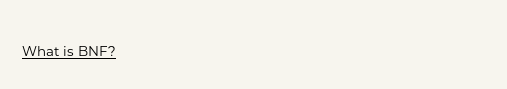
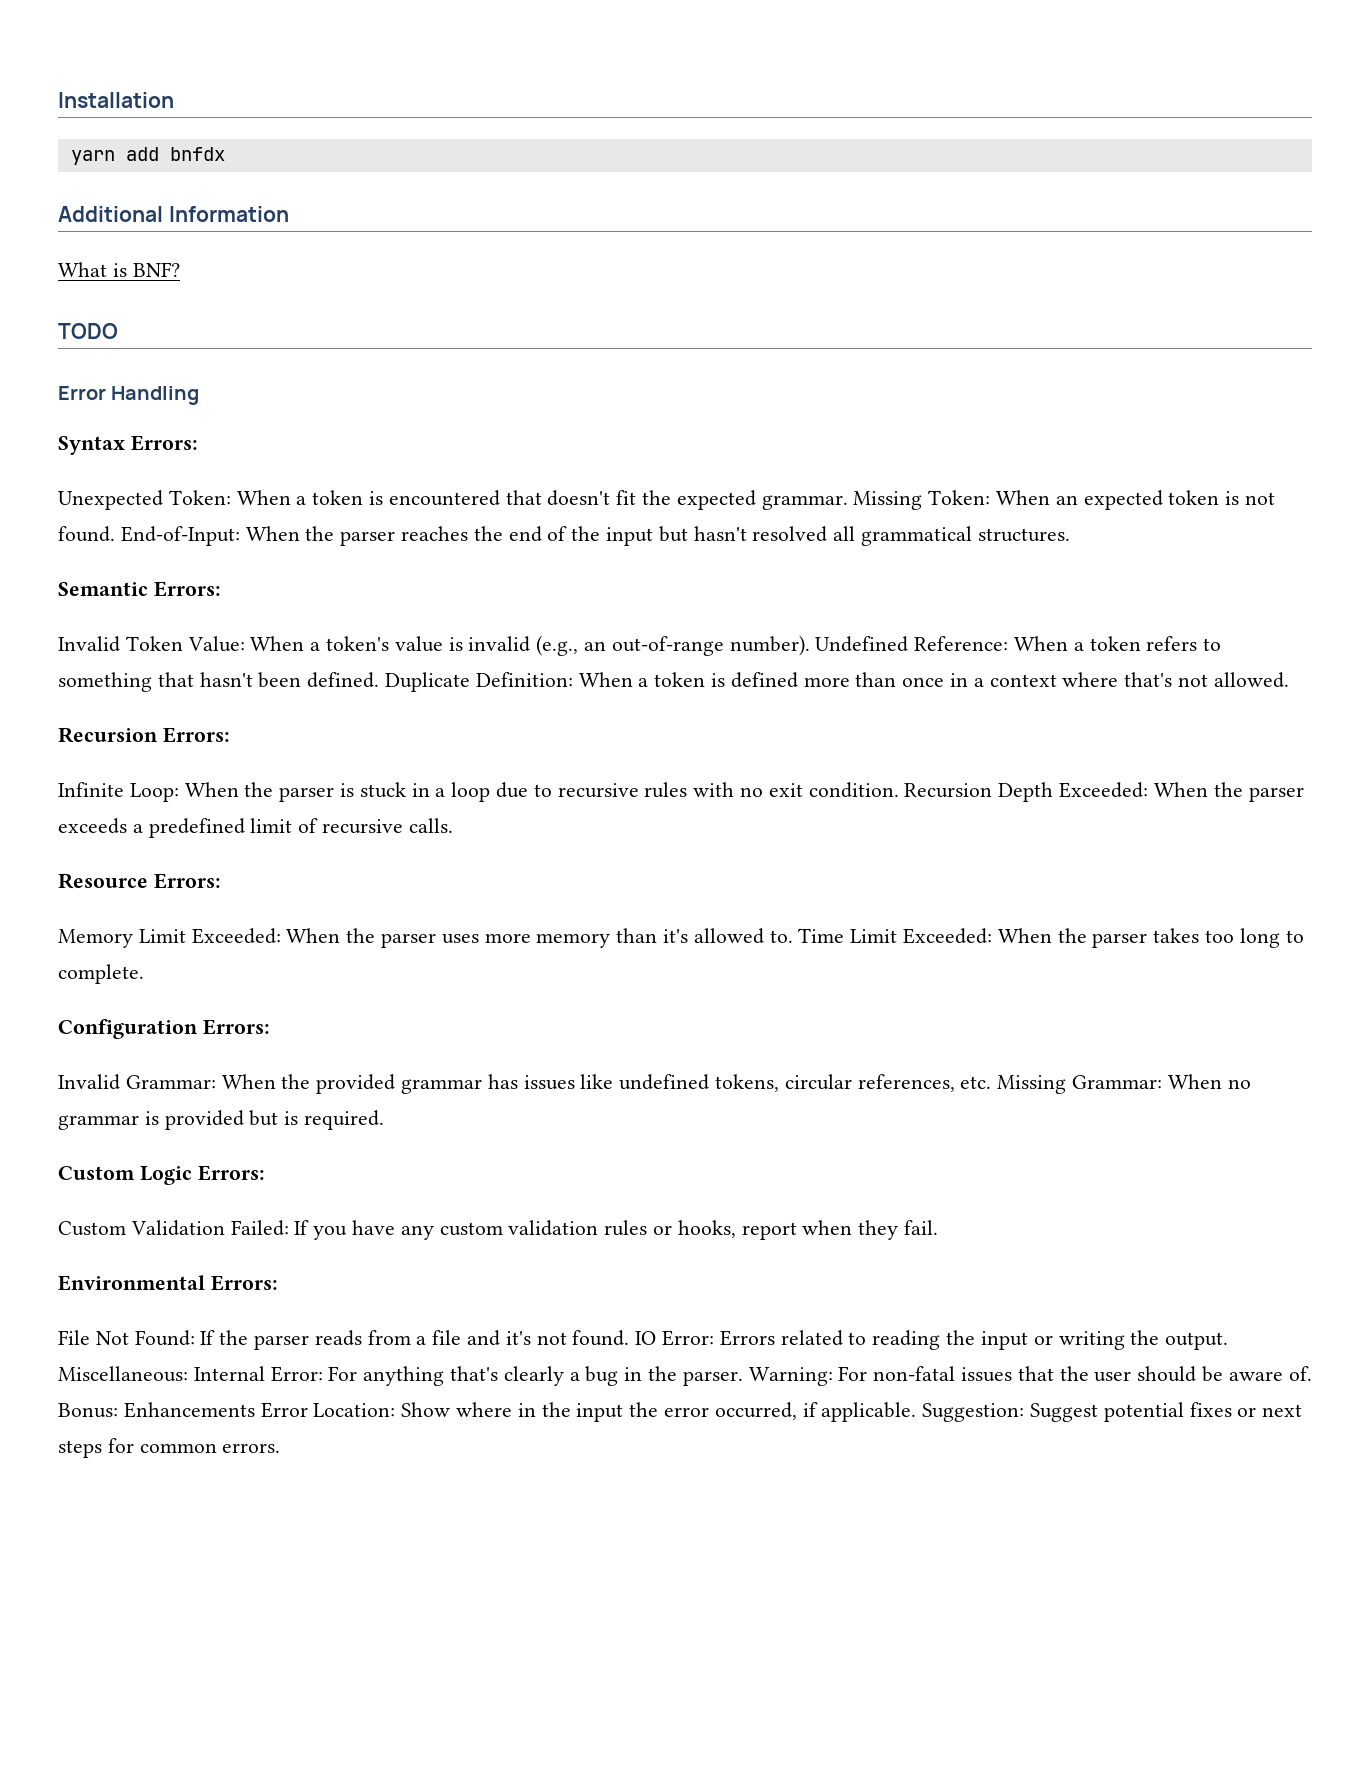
[22,46,116,56] What is BNF? -> [58,92,174,108] [70,147,225,165] [58,206,289,222] [58,262,180,277] [58,323,118,339] [58,386,200,405] [58,435,198,455] [58,490,1276,510] [58,526,1070,546] [58,581,221,597] [58,635,1222,656] [58,672,1289,692] [58,727,230,743] [58,782,1304,802] [58,818,453,838] [58,873,221,889] [58,928,1304,948] [58,964,144,984] [58,1019,270,1039] [58,1074,1251,1094] [58,1110,385,1130] [58,1165,265,1185] [58,1220,939,1240] [58,1275,278,1291] [58,1330,1229,1350] [58,1366,1312,1386] [58,1402,1303,1422] [58,1438,281,1458] Installation // yarn add bnfdx // Additional Information // What is BNF? // TODO // Error Handling // Syntax Errors: // Unexpected Token: When a token is encountered that doesn't fit the expected grammar. Missing Token: When an expected token is not found. End-of-Input: When the parser reaches the end of the input but hasn't resolved all grammatical structures. // Semantic Errors: // Invalid Token Value: When a token's value is invalid (e.g., an out-of-range number). Undefined Reference: When a token refers to something that hasn't been defined. Duplicate Definition: When a token is defined more than once in a context where that's not allowed. // Recursion Errors: // Infinite Loop: When the parser is stuck in a loop due to recursive rules with no exit condition. Recursion Depth Exceeded: When the parser exceeds a predefined limit of recursive calls. // Resource Errors: // Memory Limit Exceeded: When the parser uses more memory than it's allowed to. Time Limit Exceeded: When the parser takes too long to complete. // Configuration Errors: // Invalid Grammar: When the provided grammar has issues like undefined tokens, circular references, etc. Missing Grammar: When no grammar is provided but is required. // Custom Logic Errors: // Custom Validation Failed: If you have any custom validation rules or hooks, report when they fail. // Environmental Errors: // File Not Found: If the parser reads from a file and it's not found. IO Error: Errors related to reading the input or writing the output. Miscellaneous: Internal Error: For anything that's clearly a bug in the parser. Warning: For non-fatal issues that the user should be aware of. Bonus: Enhancements Error Location: Show where in the input the error occurred, if applicable. Suggestion: Suggest potential fixes or next steps for common errors.

